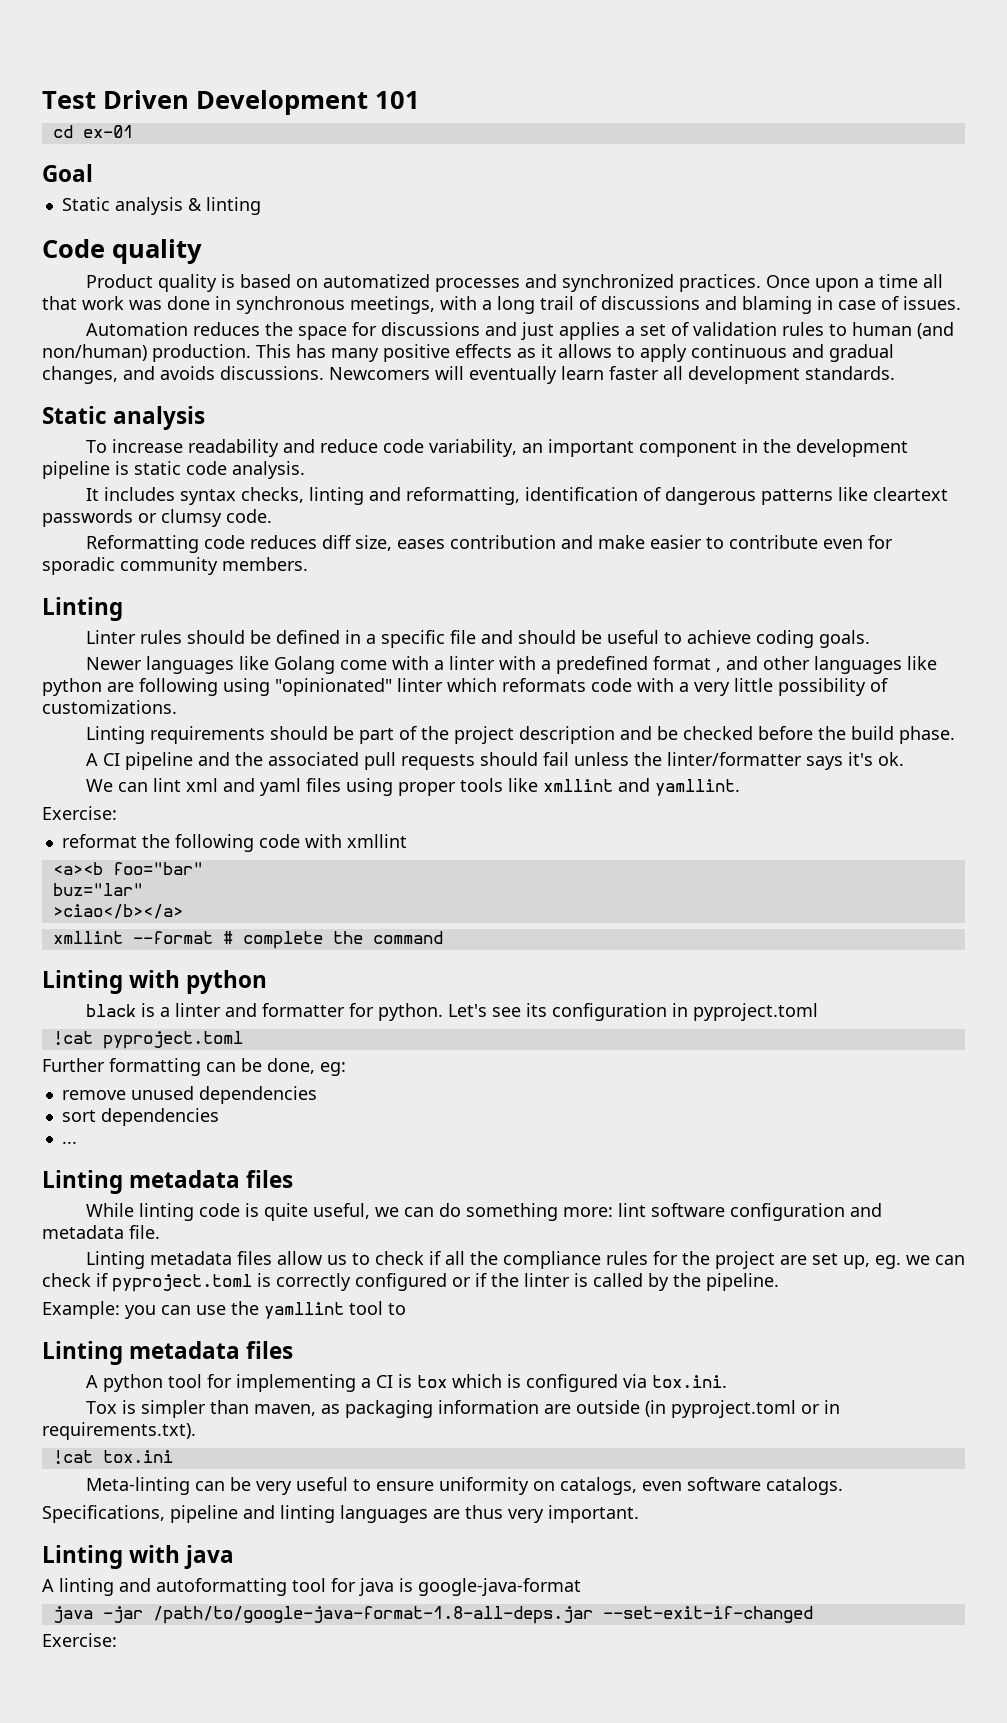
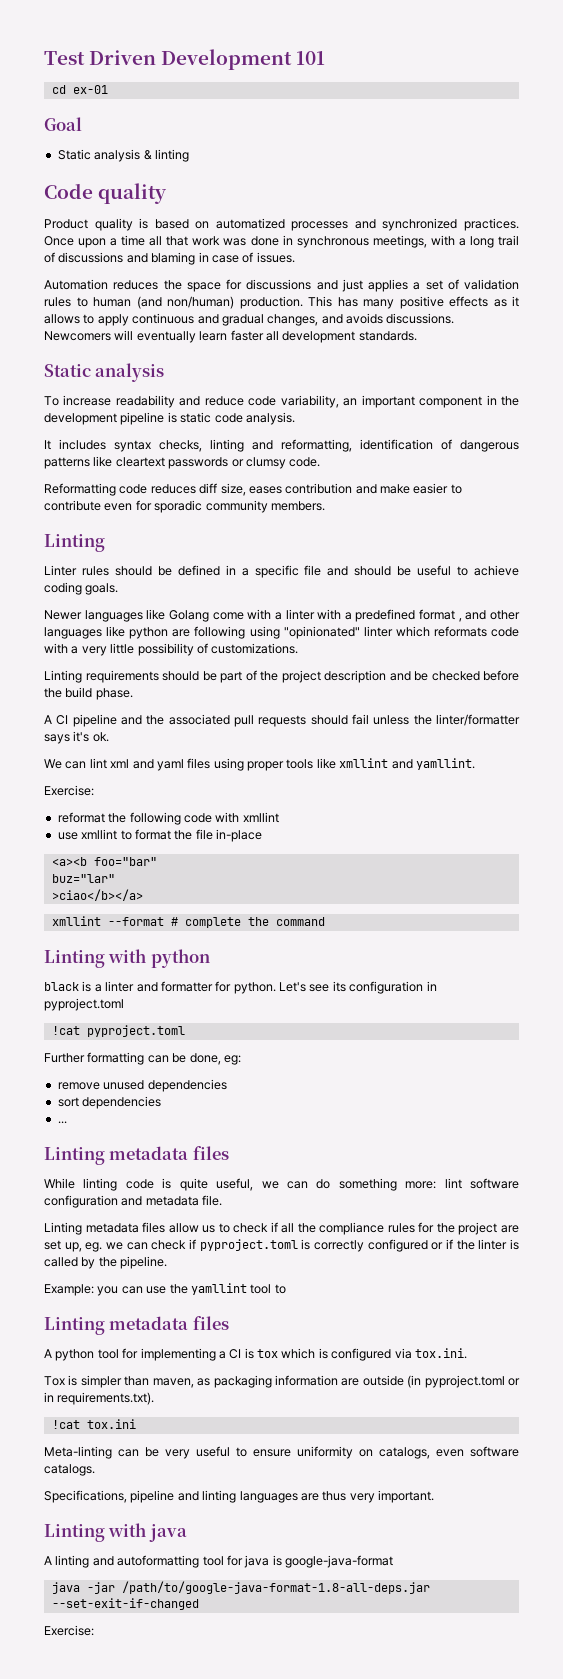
(407, 841) none -> [57,829,262,842] // use xmllint to format the file in-place

